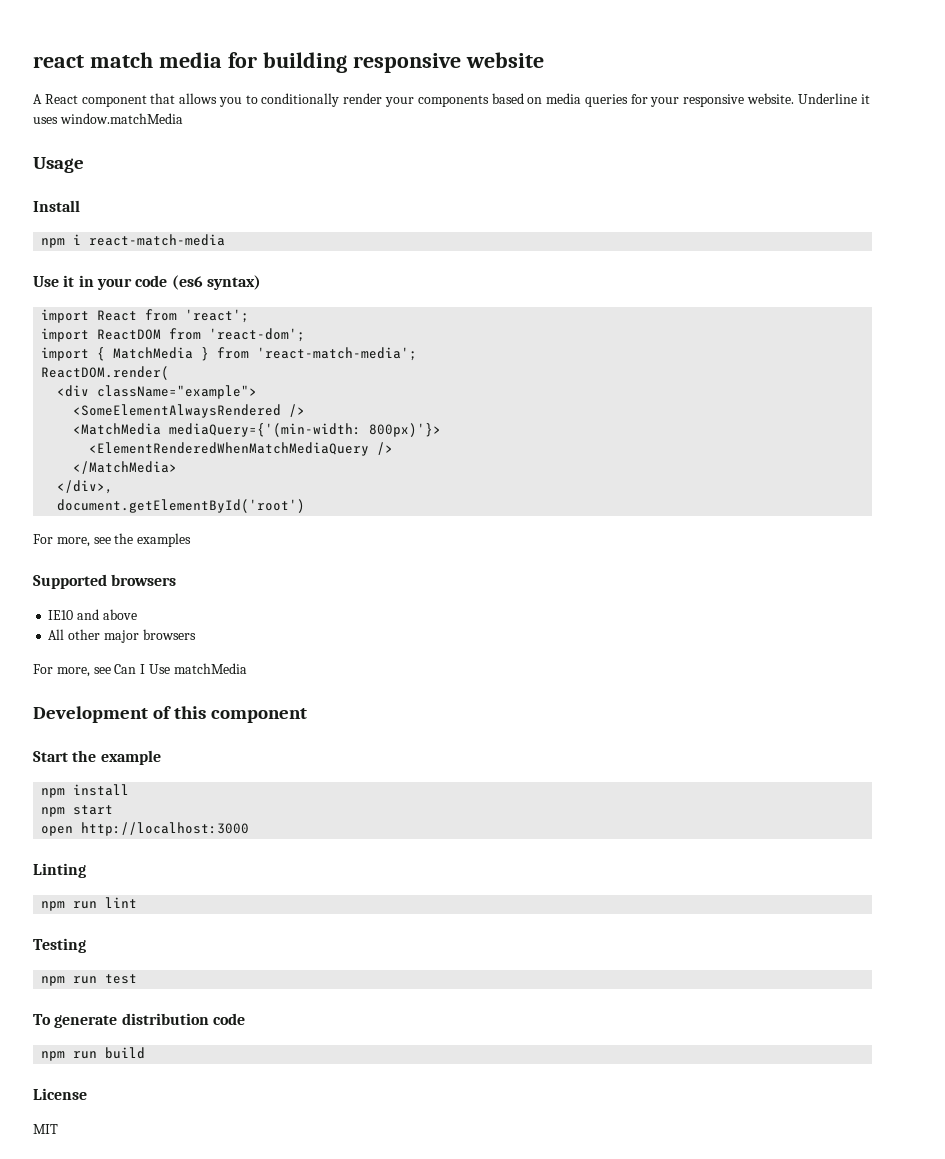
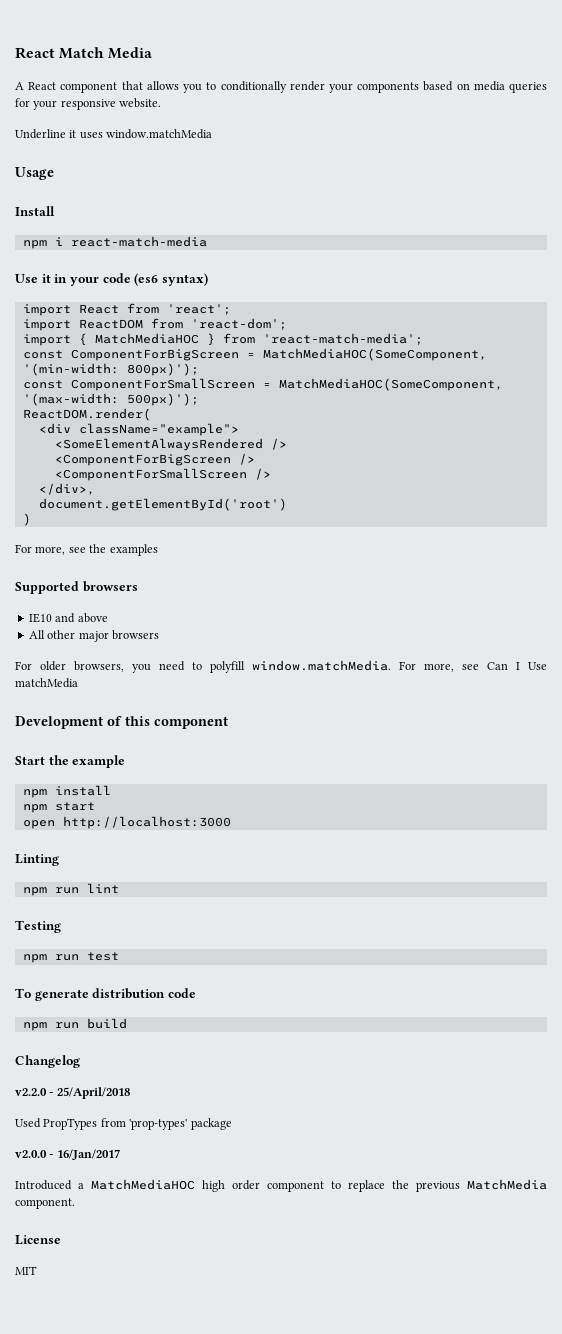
[33,52,544,73] react match media for building responsive website -> [15,47,153,59] React Match Media
(795, 98) none -> (162, 103) //
[113,347,194,359] MatchMedia -> [94,333,199,344] MatchMediaHOC
(418, 354) none -> [22,348,487,361] [22,363,199,376] [22,378,503,391] [22,393,199,406] // const ComponentForBigScreen = MatchMediaHOC(SomeComponent, '(min-width: 800px)'); // const ComponentForSmallScreen = MatchMediaHOC(SomeComponent, '(max-width: 500px)');
[73,423,442,437] [89,442,394,456] [73,461,178,474] <MatchMedia mediaQuery={'(min-width: 800px)'}> // <ElementRenderedWhenMatchMediaQuery /> // </MatchMedia> -> [54,453,255,466] [54,468,271,481] <ComponentForBigScreen /> // <ComponentForSmallScreen />
(306, 506) none -> [22,513,31,526] // )
(53, 669) none -> [40,660,416,673] older browsers, you need to polyfill window.matchMedia. For
(146, 1053) none -> [15,1055,80,1068] [15,1087,130,1099] [15,1118,232,1130] [15,1149,120,1160] [15,1179,547,1192] [15,1198,75,1209] // Changelog // v2.2.0 - 25/April/2018 // Used PropTypes from 'prop-types' package // v2.0.0 - 16/Jan/2017 // Introduced a MatchMediaHOC high order component to replace the previous MatchMedia component.

